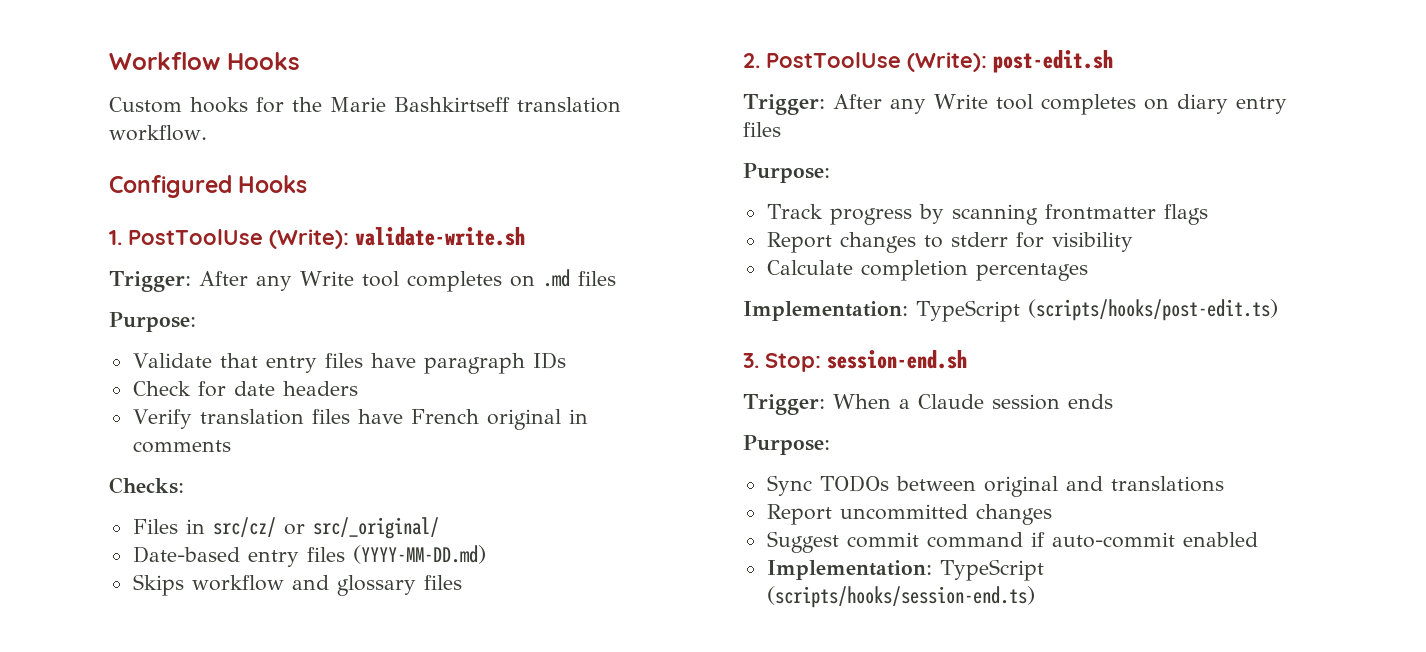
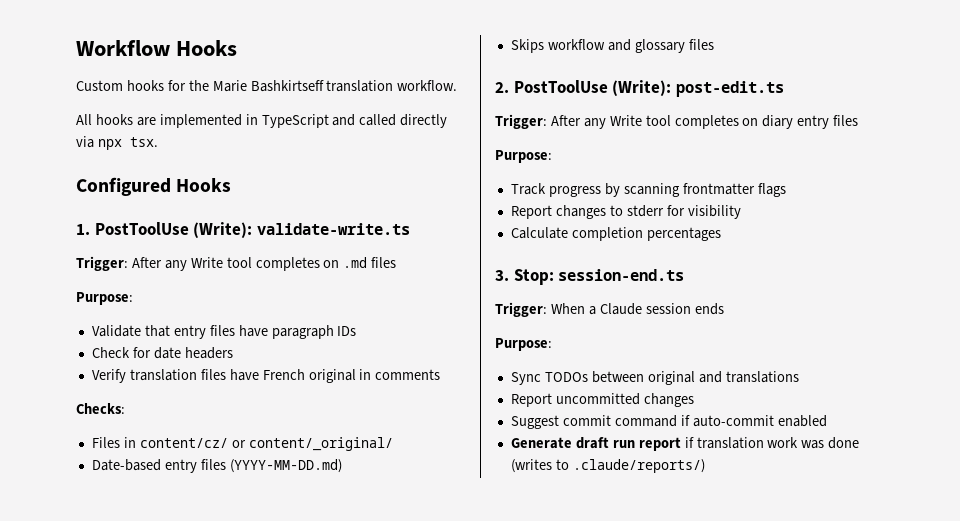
(207, 133) none -> [76,114,448,128] [76,136,158,150] // All hooks are implemented in TypeScript and called directly via npx tsx.
[355,227,525,246] validate-write.sh -> [256,223,410,235] validate-write.ts
[212,517,439,539] src/cz/ or src/_original/ -> [139,437,393,451] content/cz/ or content/_original/
[993,50,1113,73] post-edit.sh -> [675,81,784,97] post-edit.ts
[743,299,1278,322] // Implementation: TypeScript (scripts/hooks/post-edit.ts) -> (721, 234) none
[827,350,967,369] session-end.sh -> [558,269,685,281] session-end.ts
[766,559,1044,581] [766,586,1035,608] Implementation: TypeScript (scripts/hooks/session-end.ts) -> [510,437,860,451] [510,459,705,473] Generate draft run report if translation work was done (writes to .claude/reports/)

